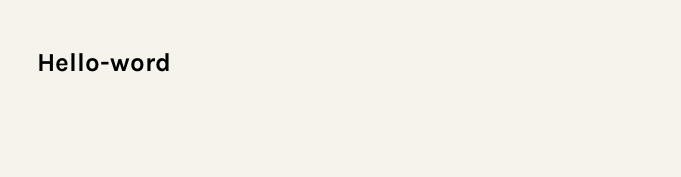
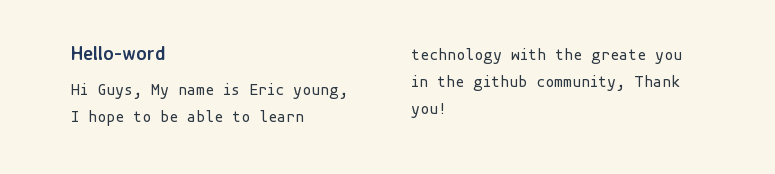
(171, 62) none -> [71,83,348,99] [71,110,304,126] [411,48,682,64] [411,75,680,91] [411,103,447,118] // Hi Guys, My name is Eric young, I hope to be able to learn technology with the greate you in the github community, Thank you!

